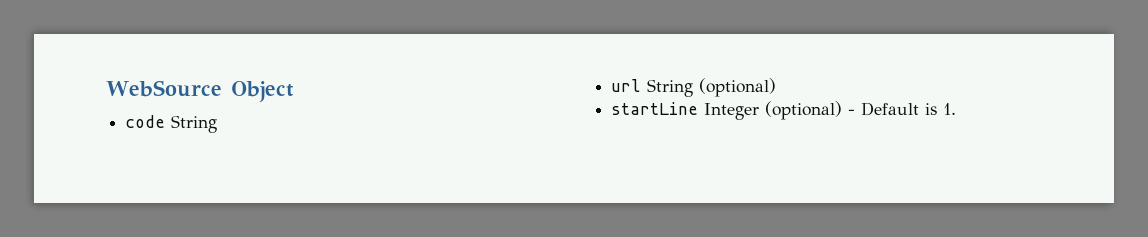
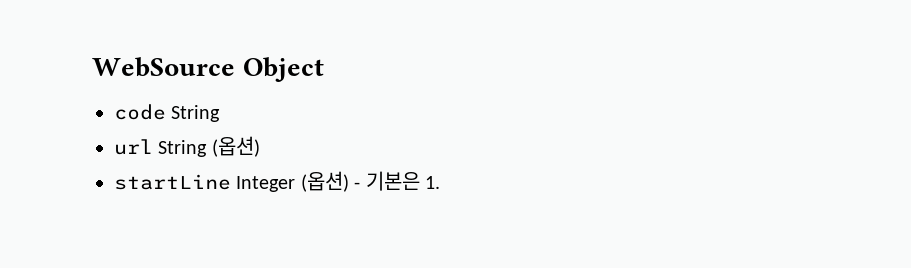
[699,78,777,97] (optional) -> [211,136,260,157] (옵션)
[765,101,938,120] (optional) - Default is -> [300,171,420,192] (옵션) - 기본은

